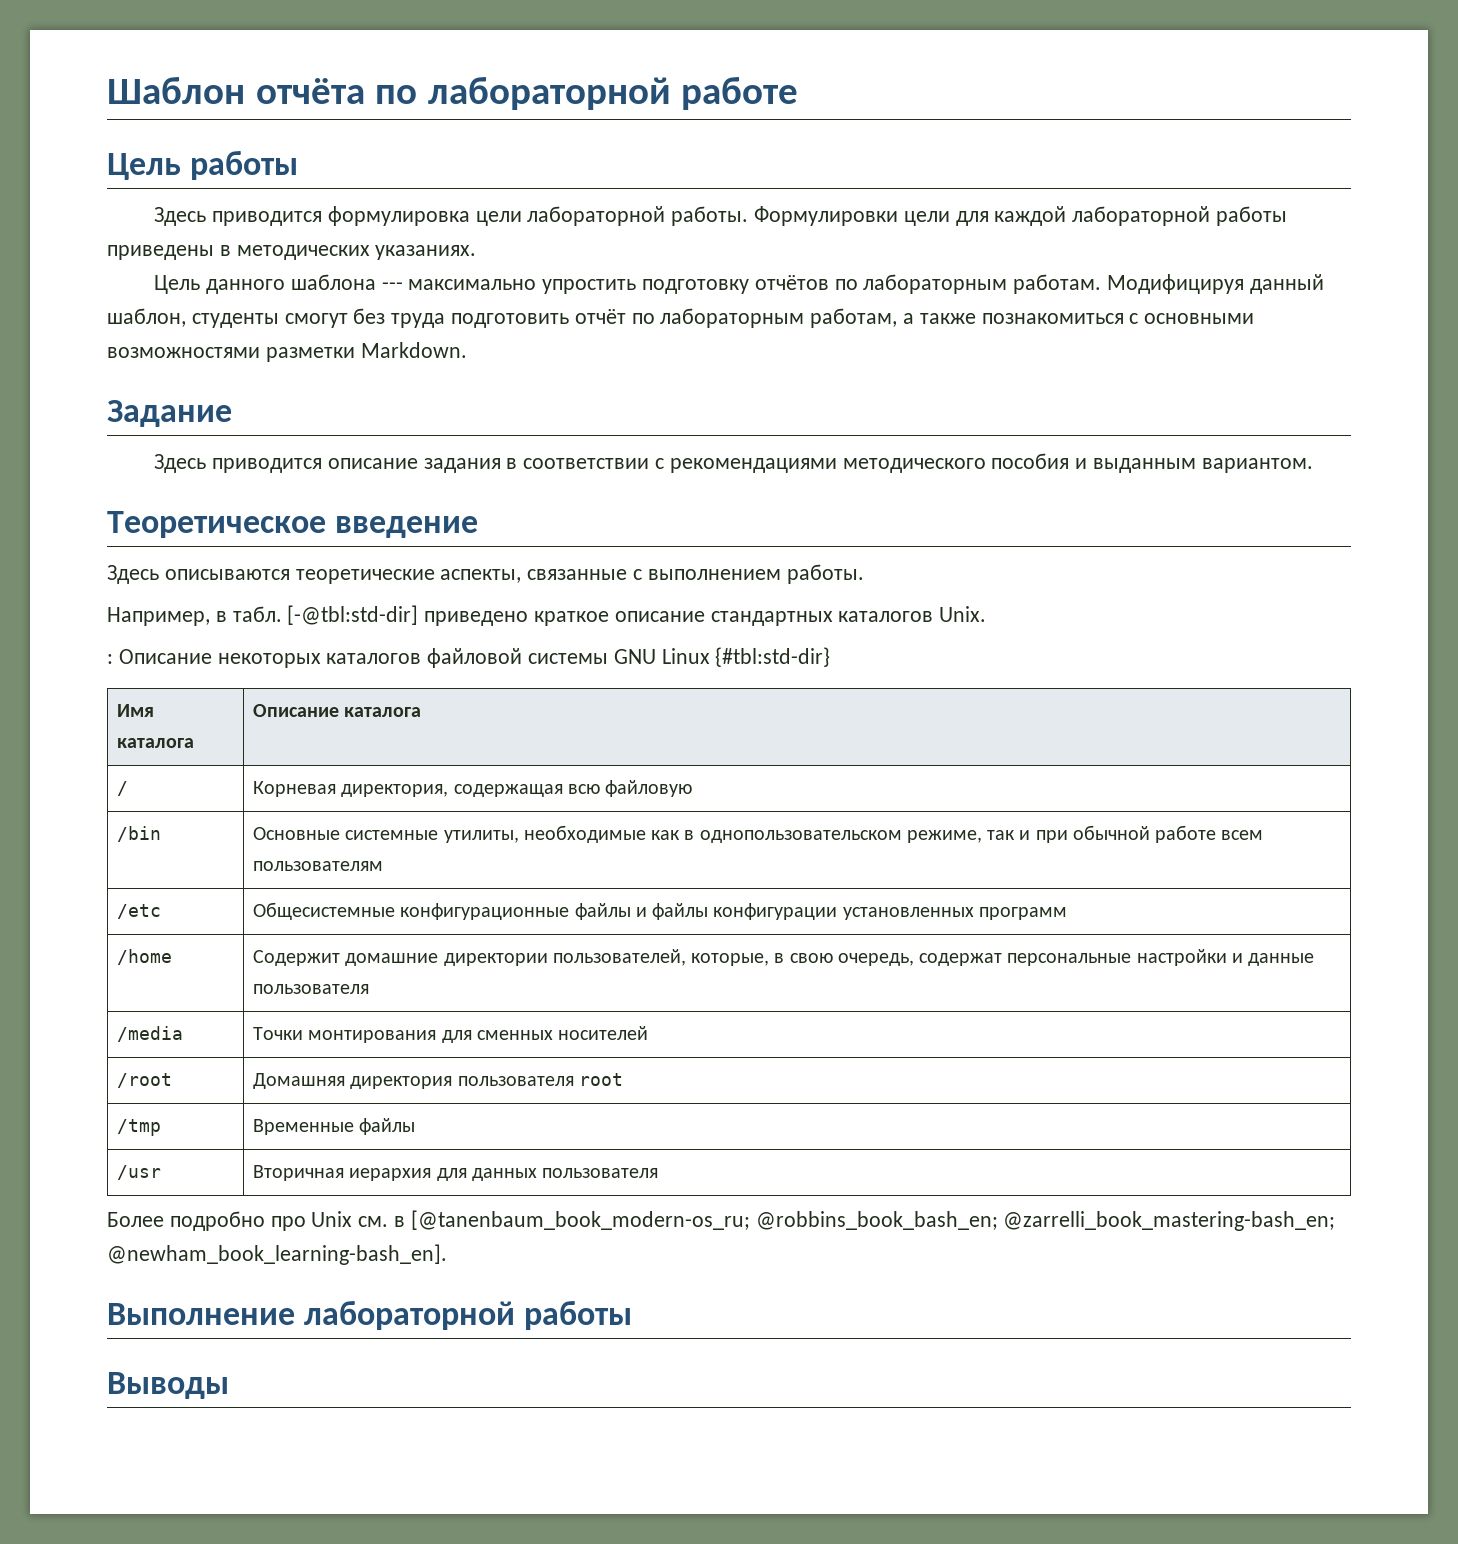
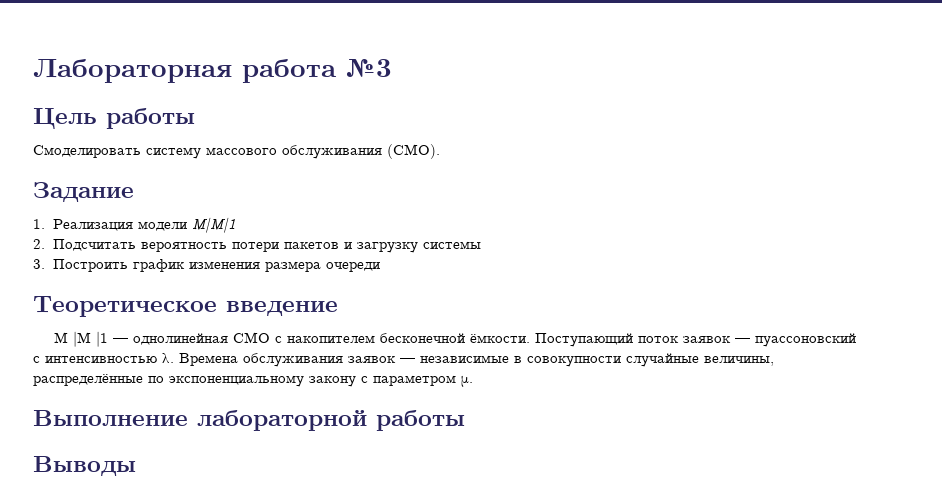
[107,76,799,110] [107,150,299,180] [154,206,1288,226] [107,245,477,260] [154,274,1324,294] [107,308,1255,328] [107,342,467,362] [107,400,232,427] [154,453,1313,473] [107,511,479,538] [107,564,864,584] [107,605,987,626] [107,647,831,668] [117,704,155,717] [117,738,195,748] [253,704,422,717] [117,781,129,796] [253,780,693,797] [117,826,162,842] [253,825,1264,843] [253,861,384,871] [117,904,162,919] [253,902,1067,920] [117,949,173,965] [253,949,1315,966] [253,984,370,994] [117,1026,184,1042] [253,1026,649,1043] [117,1073,173,1088] [253,1073,623,1089] [117,1119,162,1136] [253,1118,416,1135] [117,1165,162,1180] [253,1165,659,1181] [107,1210,1336,1231] [107,1244,447,1265] Шаблон отчёта по лабораторной работе // Цель работы // Здесь приводится формулировка цели лабораторной работы. Формулировки цели для каждой лабораторной работы приведены в методических указаниях. // Цель данного шаблона --- максимально упростить подготовку отчётов по лабораторным работам. Модифицируя данный шаблон, студенты смогут без труда подготовить отчёт по лабораторным работам, а также познакомиться с основными возможностями разметки Markdown. // Задание // Здесь приводится описание задания в соответствии с рекомендациями методического пособия и выданным вариантом. // Теоретическое введение // Здесь описываются теоретические аспекты, связанные с выполнением работы. // Например, в табл. [-@tbl:std-dir] приведено краткое описание стандартных каталогов Unix. // : Описание некоторых каталогов файловой системы GNU Linux {#tbl:std-dir} // Имя каталога | Описание каталога // / | Корневая директория, содержащая всю файловую // /bin | Основные системные утилиты, необходимые как в однопользовательском режиме, так и при обычной работе всем пользователям // /etc | Общесистемные конфигурационные файлы и файлы конфигурации установленных программ // /home | Содержит домашние директории пользователей, которые, в свою очередь, содержат персональные настройки и данные пользователя // /media | Точки монтирования для сменных носителей // /root | Домашняя директория пользователя root // /tmp | Временные файлы // /usr | Вторичная иерархия для данных пользователя // Более подробно про Unix см. в [@tanenbaum_book_modern-os_ru; @robbins_book_bash_en; @zarrelli_book_mastering-bash_en; @newham_book_learning-bash_en]. -> [33,59,392,83] [33,108,195,129] [33,144,440,159] [33,182,134,202] [33,217,236,233] [33,239,481,253] [33,259,380,272] [33,296,338,317] [54,331,857,347] [33,353,774,367] [33,374,473,387] Лабораторная работа №3 // Цель работы // Смоделировать систему массового обслуживания (СМО). // Задание // 1. Реализация модели M|M|1 // 2. Подсчитать вероятность потери пакетов и загрузку системы // 3. Построить график изменения размера очереди // Теоретическое введение // M |M |1 — однолинейная СМО с накопителем бесконечной ёмкости. Поступающий поток заявок — пуассоновский с интенсивностью λ. Времена обслуживания заявок — независимые в совокупности случайные величины, распределённые по экспоненциальному закону с параметром μ.

